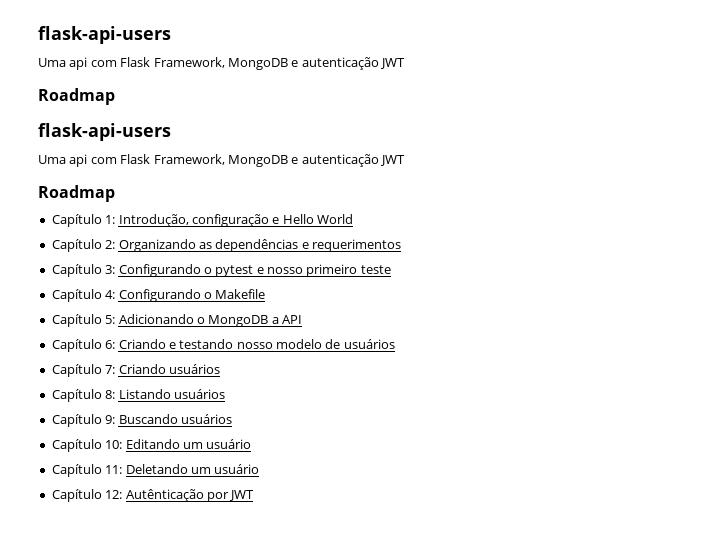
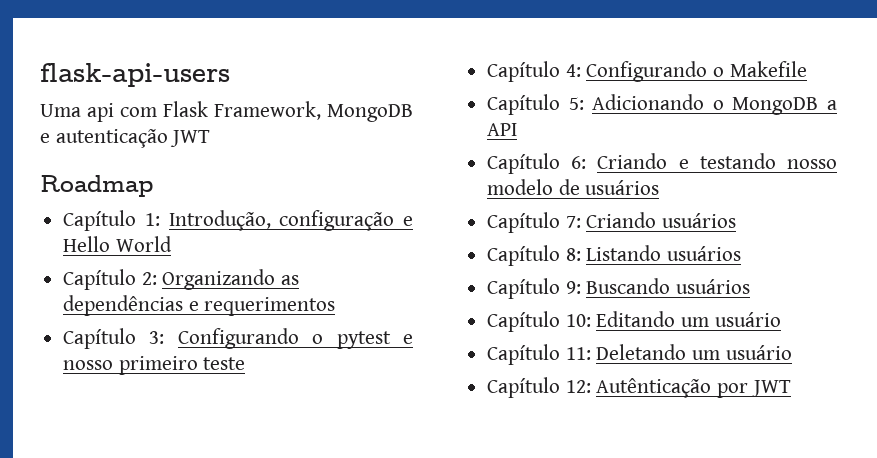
[38,123,171,141] [38,154,405,167] [38,185,115,202] // flask-api-users // Uma api com Flask Framework, MongoDB e autenticação JWT // Roadmap -> (153, 186) none

